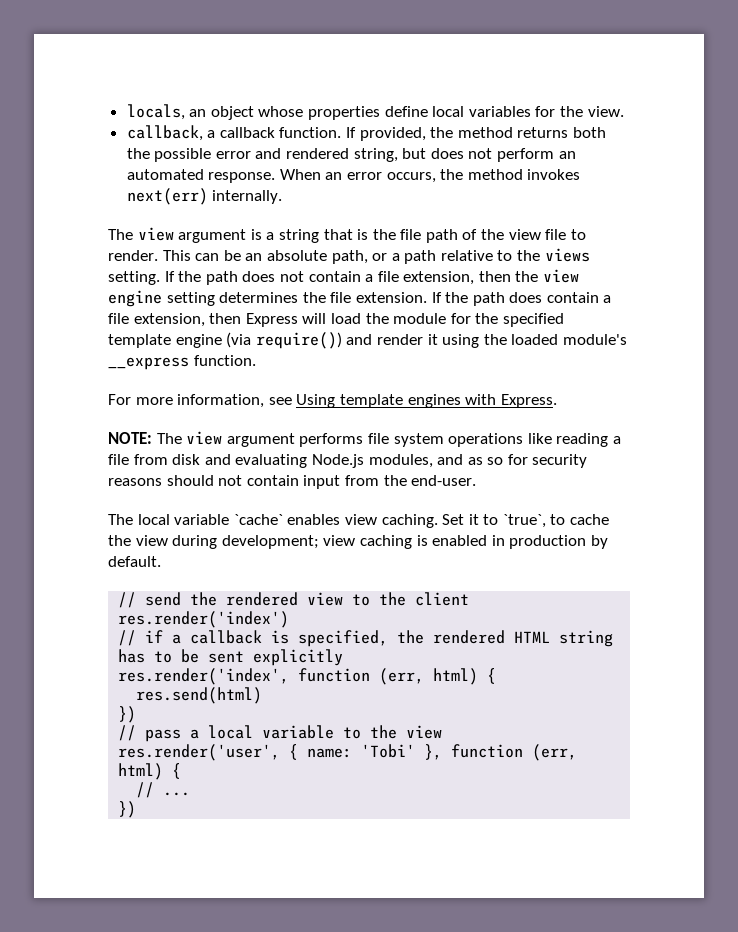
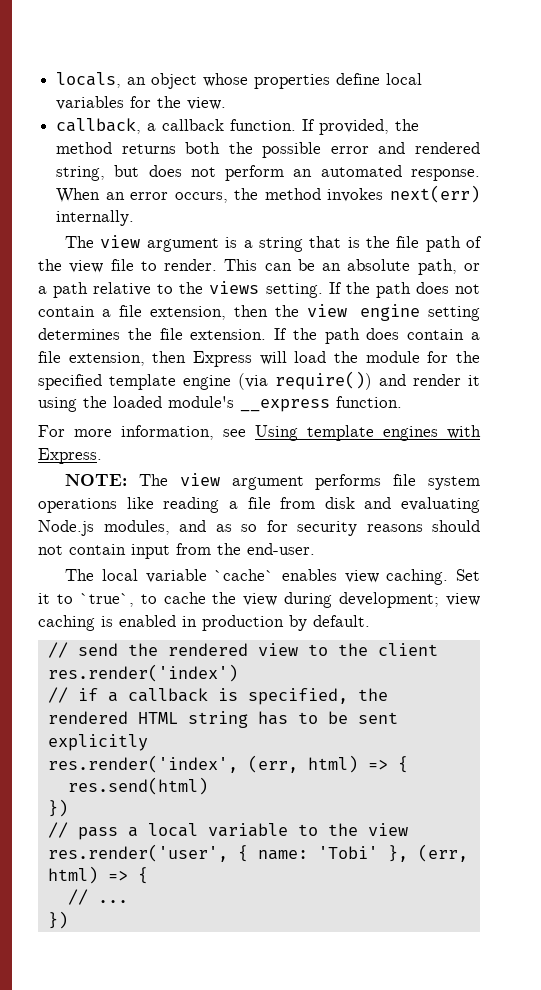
[298,668,479,685] function (err, html) -> [247,755,388,773] (err, html) =>
[451,744,578,761] [118,763,164,780] function (err, html) -> [417,844,468,862] [47,866,128,884] (err, html) =>

